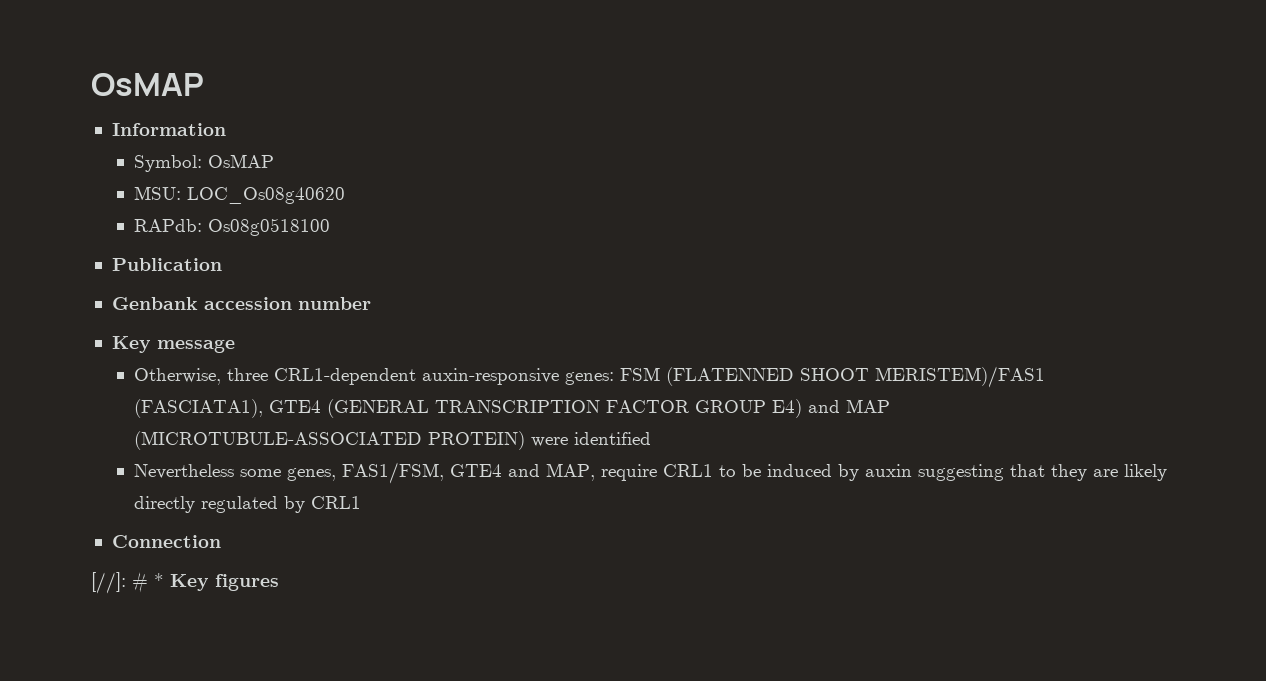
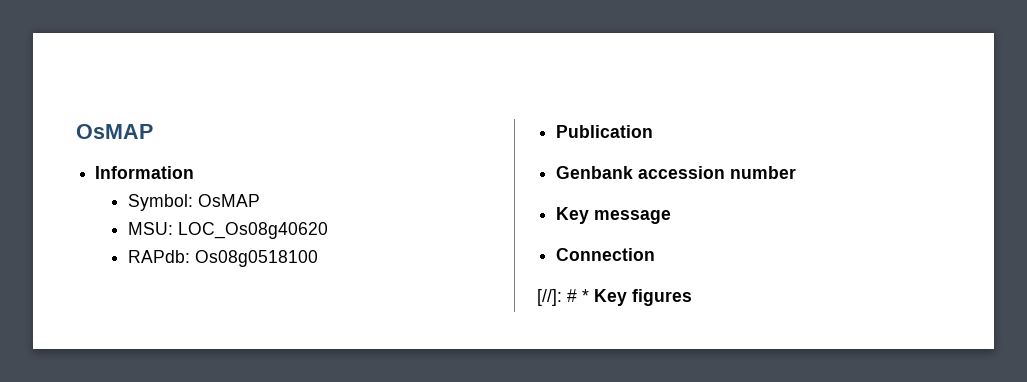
[134,366,1046,388] [134,399,891,418] [134,431,652,450] [134,462,1168,484] [134,496,362,513] // Otherwise, three CRL1-dependent auxin-responsive genes: FSM (FLATENNED SHOOT MERISTEM)/FAS1 (FASCIATA1), GTE4 (GENERAL TRANSCRIPTION FACTOR GROUP E4) and MAP (MICROTUBULE-ASSOCIATED PROTEIN) were identified // Nevertheless some genes, FAS1/FSM, GTE4 and MAP, require CRL1 to be induced by auxin suggesting that they are likely directly regulated by CRL1 -> (672, 217) none

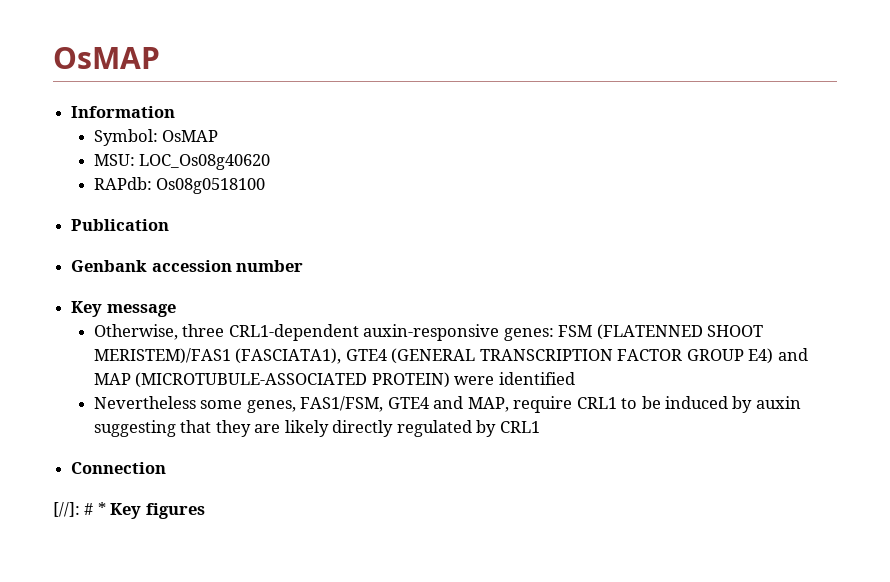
(672, 217) none -> [94,324,764,341] [94,348,808,364] [94,372,575,388] [94,396,801,413] [94,420,540,437] // Otherwise, three CRL1-dependent auxin-responsive genes: FSM (FLATENNED SHOOT MERISTEM)/FAS1 (FASCIATA1), GTE4 (GENERAL TRANSCRIPTION FACTOR GROUP E4) and MAP (MICROTUBULE-ASSOCIATED PROTEIN) were identified // Nevertheless some genes, FAS1/FSM, GTE4 and MAP, require CRL1 to be induced by auxin suggesting that they are likely directly regulated by CRL1

